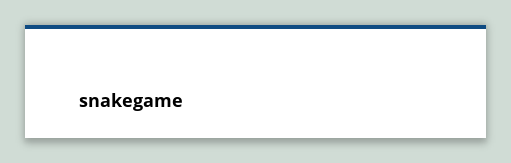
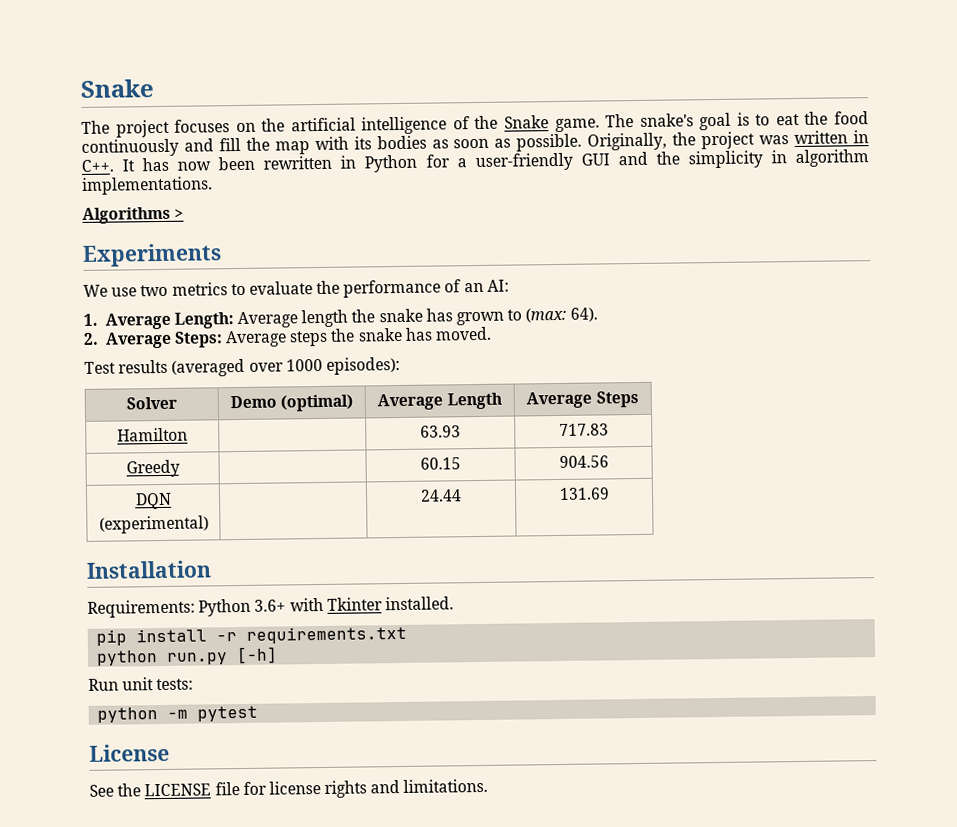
[79,93,183,111] snakegame -> [80,79,154,98] [81,111,869,138] [81,130,870,157] [81,149,869,173] [82,176,213,195] [82,206,185,224] [82,243,222,267] [83,279,509,298] [83,307,598,330] [83,326,493,349] [84,356,400,377] [126,396,177,410] [229,394,354,412] [377,392,502,411] [526,390,639,409] [117,427,188,442] [420,425,461,438] [558,423,609,436] [125,459,180,478] [420,457,461,470] [558,455,609,468] [134,492,172,510] [98,515,209,534] [420,489,462,502] [558,487,610,500] [86,560,212,579] [87,596,454,618] [96,625,408,646] [96,646,279,666] [88,677,194,691] [97,705,259,723] [89,743,170,762] [89,778,489,798] Snake // The project focuses on the artificial intelligence of the Snake game. The snake's goal is to eat the food continuously and fill the map with its bodies as soon as possible. Originally, the project was written in C++. It has now been rewritten in Python for a user-friendly GUI and the simplicity in algorithm implementations. // Algorithms > // Experiments // We use two metrics to evaluate the performance of an AI: // 1. Average Length: Average length the snake has grown to (max: 64). // 2. Average Steps: Average steps the snake has moved. // Test results (averaged over 1000 episodes): // Solver | Demo (optimal) | Average Length | Average Steps // Hamilton | | 63.93 | 717.83 // Greedy | | 60.15 | 904.56 // DQN // (experimental) | | 24.44 | 131.69 // Installation // Requirements: Python 3.6+ with Tkinter installed. // pip install -r requirements.txt // python run.py [-h] // Run unit tests: // python -m pytest // License // See the LICENSE file for license rights and limitations.

